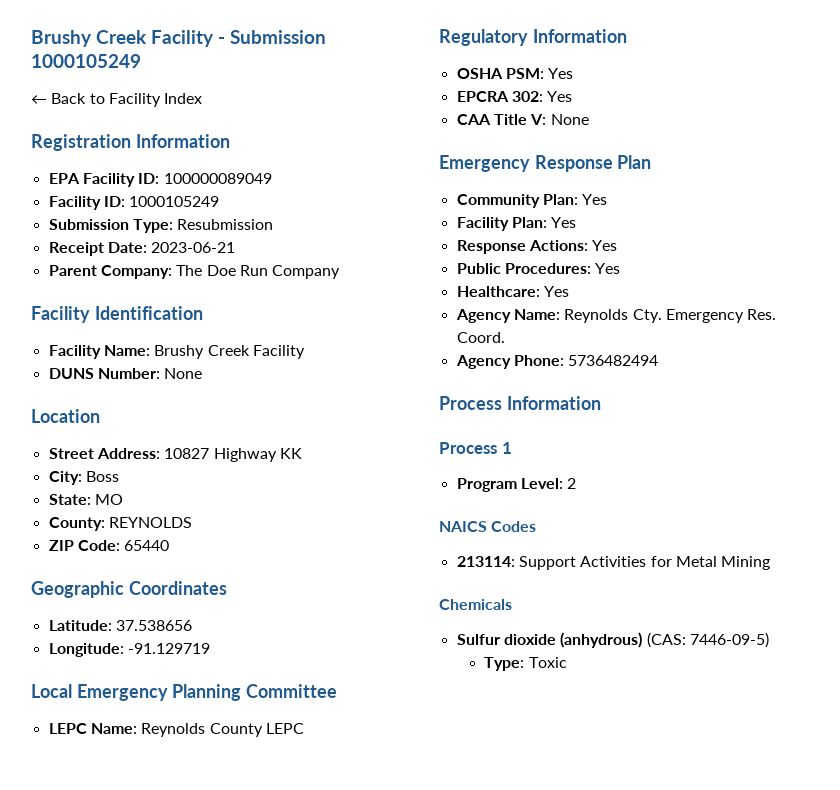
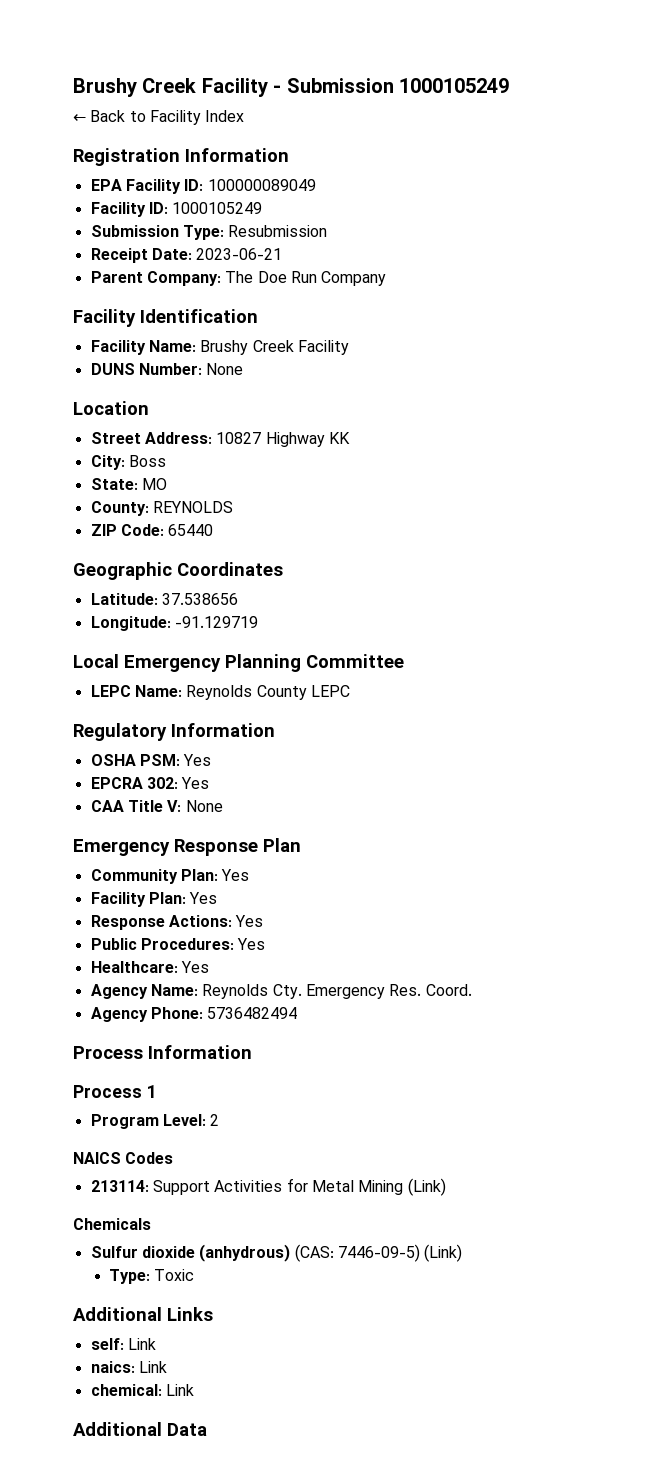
(771, 563) none -> [407,1178,446,1196] (Link)
(769, 640) none -> [424,1244,463,1262] (Link)
(567, 662) none -> [73,1307,213,1321] [90,1338,156,1350] [90,1361,167,1373] [90,1384,194,1396] [73,1422,207,1436] // Additional Links // self: Link // naics: Link // chemical: Link // Additional Data

